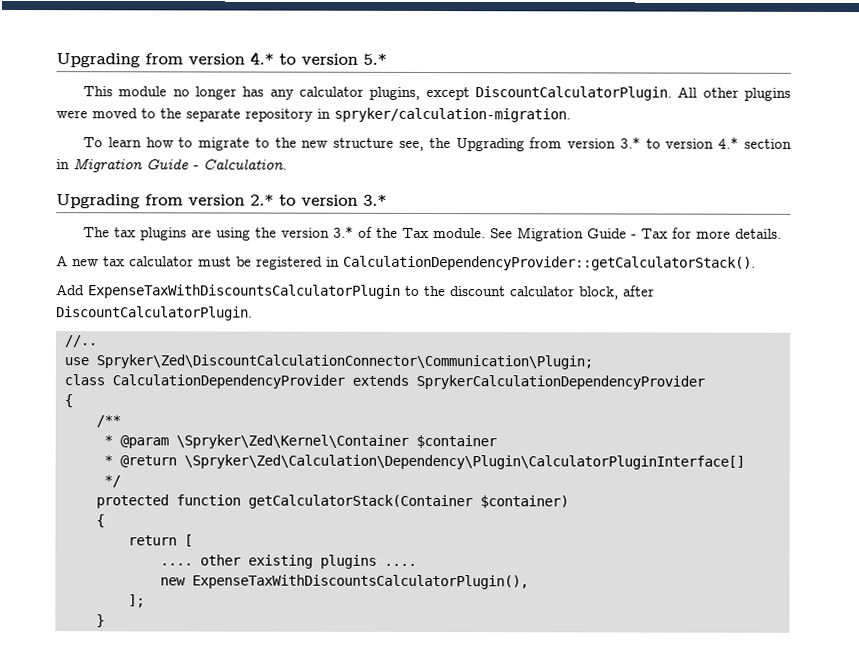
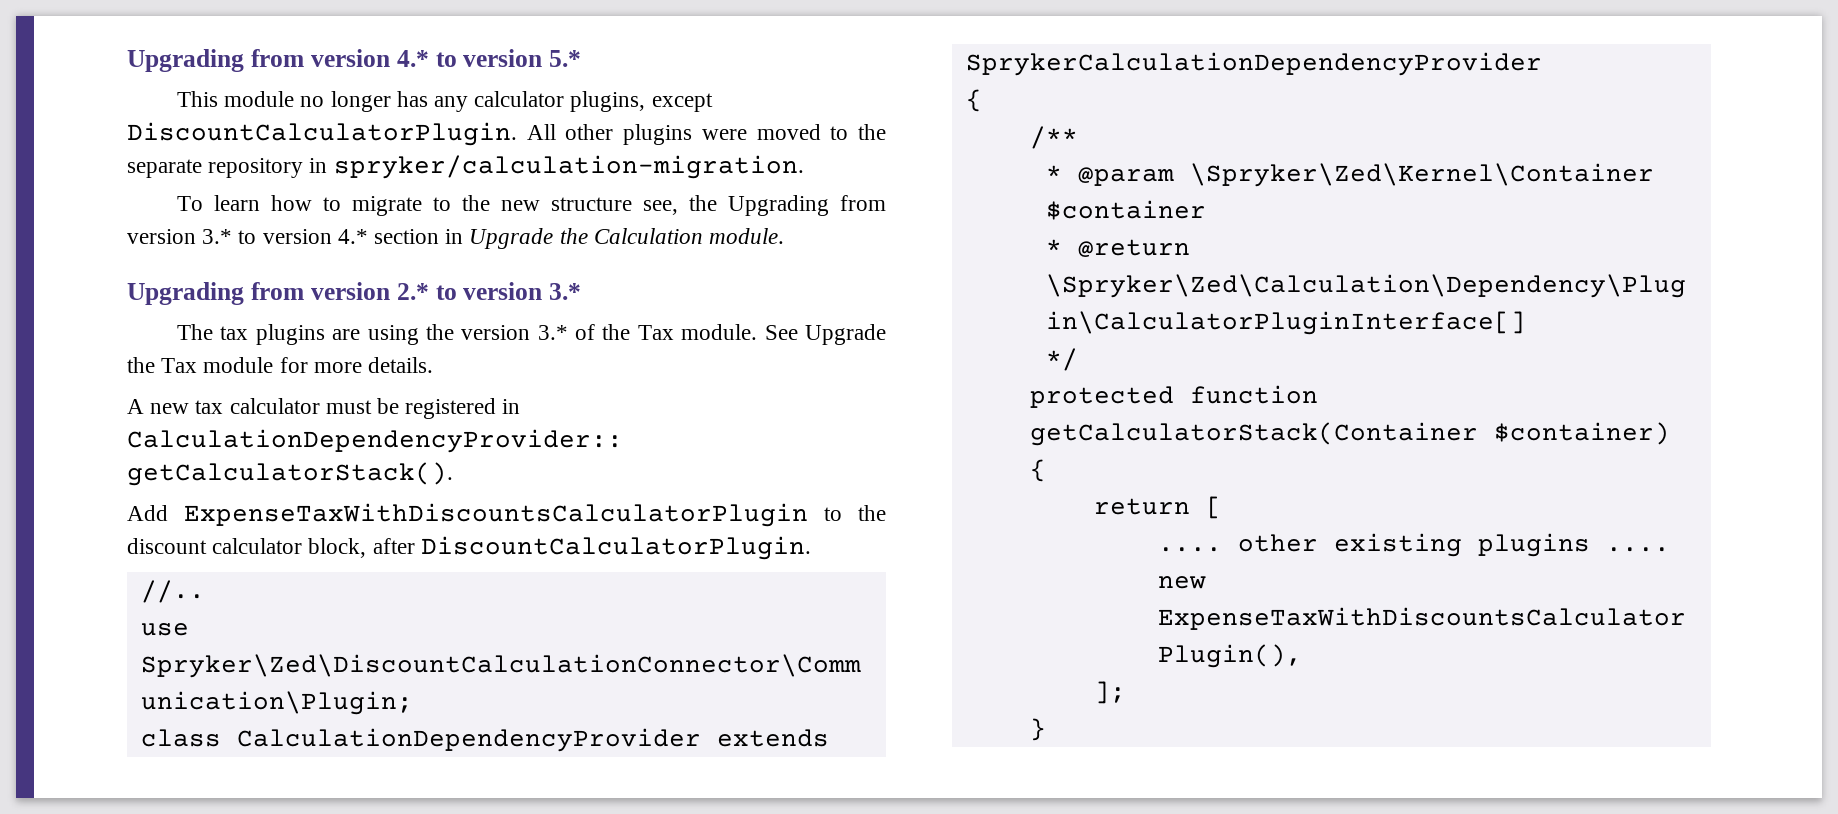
[73,158,287,173] Migration Guide - Calculation. -> [469,228,785,249] Upgrade the Calculation module.
[517,227,669,242] Migration Guide - Tax -> [804,324,886,345] [127,357,274,373] Upgrade the Tax module

